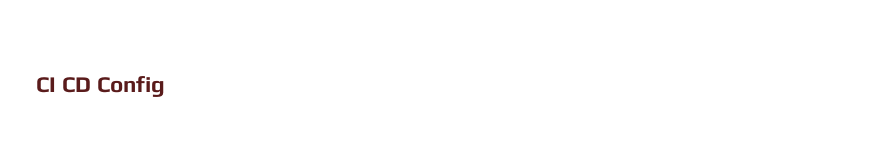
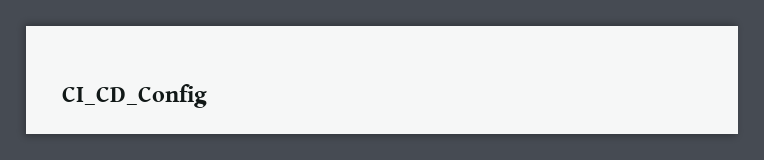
[36,76,166,97] CI CD Config -> [62,84,207,108] CI_CD_Config

